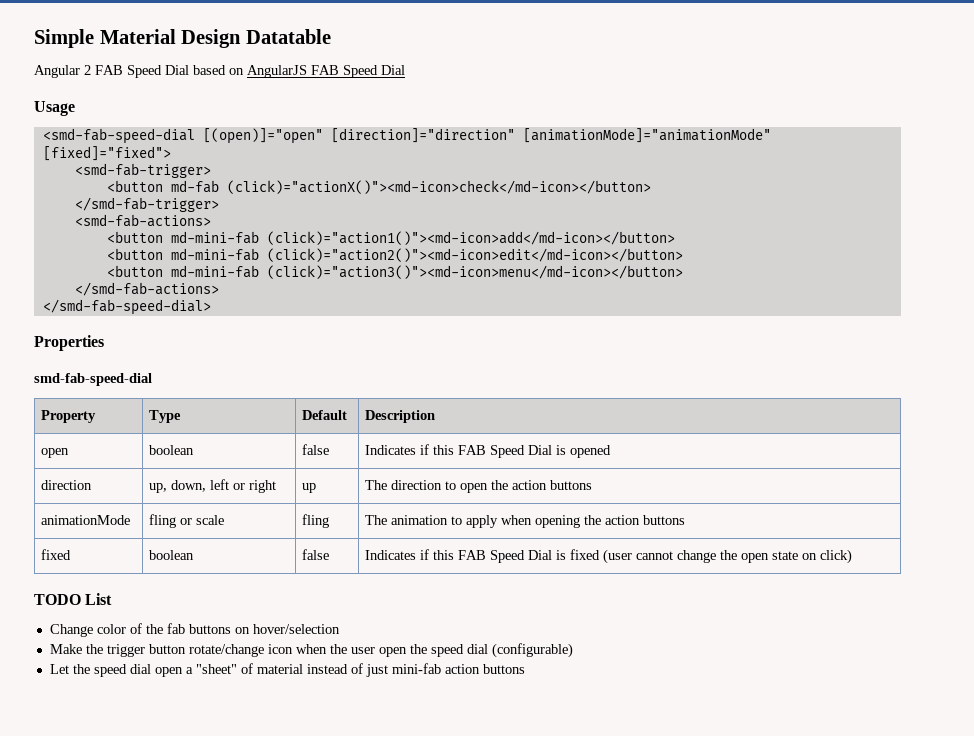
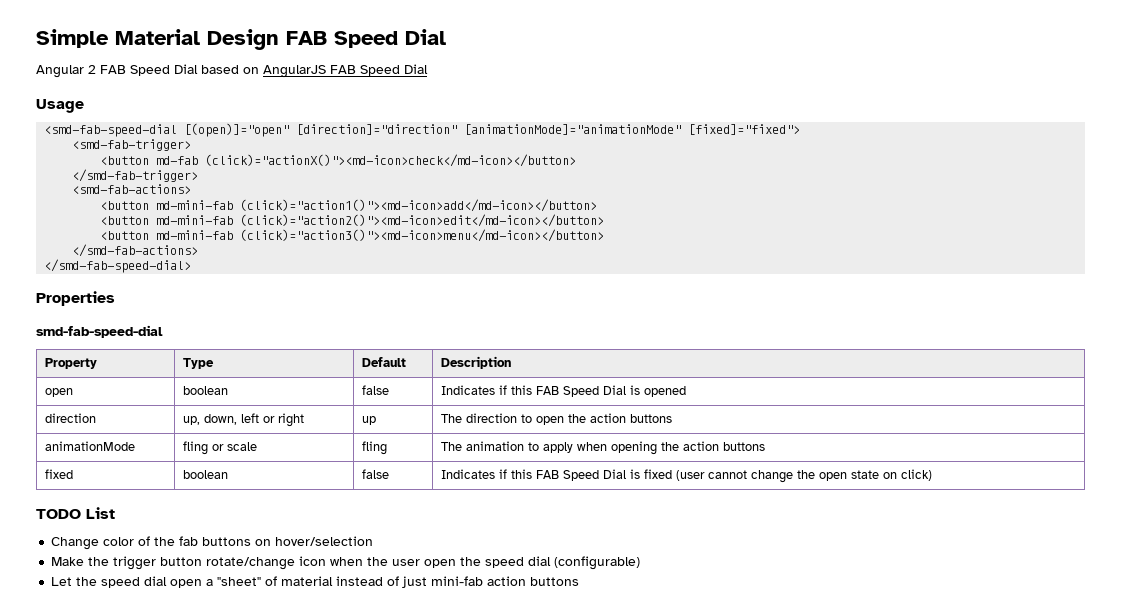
[245,29,331,44] Datatable -> [286,29,446,48] FAB Speed Dial

